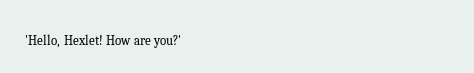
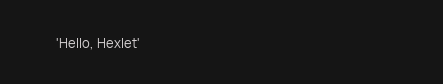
[63,34,182,48] Hexlet! How are you?' -> [96,38,140,48] Hexlet'

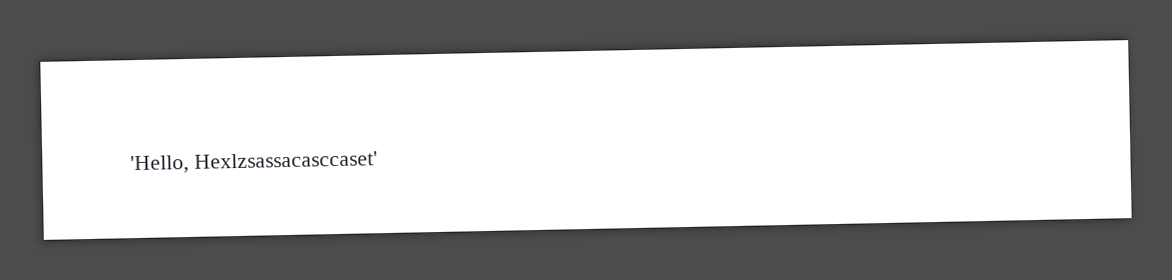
[96,38,140,48] Hexlet' -> [193,151,378,169] Hexlzsassacasccaset'

